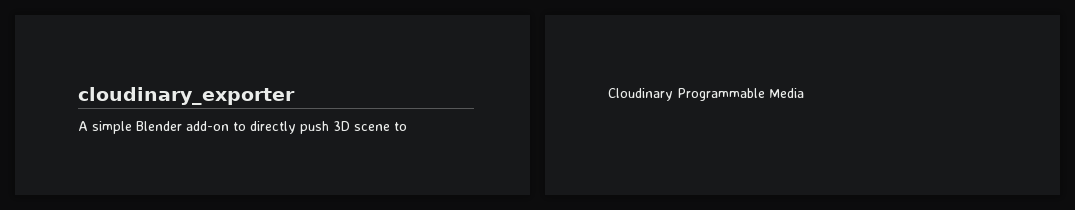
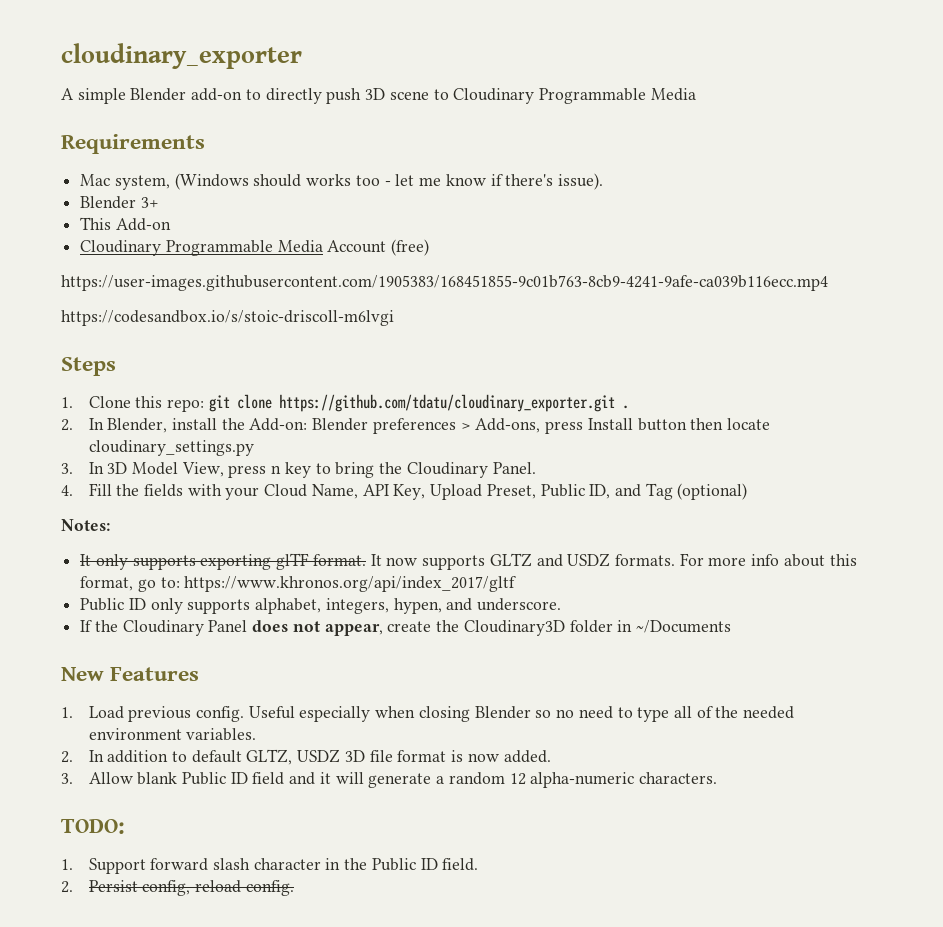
(804, 93) none -> [61,134,205,154] [80,173,603,190] [80,196,159,209] [80,217,171,231] [80,239,430,256] [61,275,828,291] [61,310,394,326] [61,357,116,376] [61,394,629,412] [61,418,771,434] [88,440,254,456] [61,462,536,478] [61,483,748,500] [61,519,110,531] [80,553,857,570] [80,576,517,592] [80,598,562,614] [80,620,731,636] [61,667,200,681] [61,706,795,722] [88,728,257,741] [61,749,551,765] [61,772,718,788] [61,819,125,834] [61,858,479,874] [61,880,294,896] // Requirements // Mac system, (Windows should works too - let me know if there's issue). // Blender 3+ // This Add-on // Cloudinary Programmable Media Account (free) // https://user-images.githubusercontent.com/1905383/168451855-9c01b763-8cb9-4241-9afe-ca039b116ecc.mp4 // https://codesandbox.io/s/stoic-driscoll-m6lvgi // Steps // 1. Clone this repo: git clone https://github.com/tdatu/cloudinary_exporter.git . // 2. In Blender, install the Add-on: Blender preferences > Add-ons, press Install button then locate cloudinary_settings.py // 3. In 3D Model View, press n key to bring the Cloudinary Panel. // 4. Fill the fields with your Cloud Name, API Key, Upload Preset, Public ID, and Tag (optional) // Notes: // It only supports exporting glTF format. It now supports GLTZ and USDZ formats. For more info about this format, go to: https://www.khronos.org/api/index_2017/gltf // Public ID only supports alphabet, integers, hypen, and underscore. // If the Cloudinary Panel does not appear, create the Cloudinary3D folder in ~/Documents // New Features // 1. Load previous config. Useful especially when closing Blender so no need to type all of the needed environment variables. // 2. In addition to default GLTZ, USDZ 3D file format is now added. // 3. Allow blank Public ID field and it will generate a random 12 alpha-numeric characters. // TODO: // 1. Support forward slash character in the Public ID field. // 2. Persist config, reload config.

